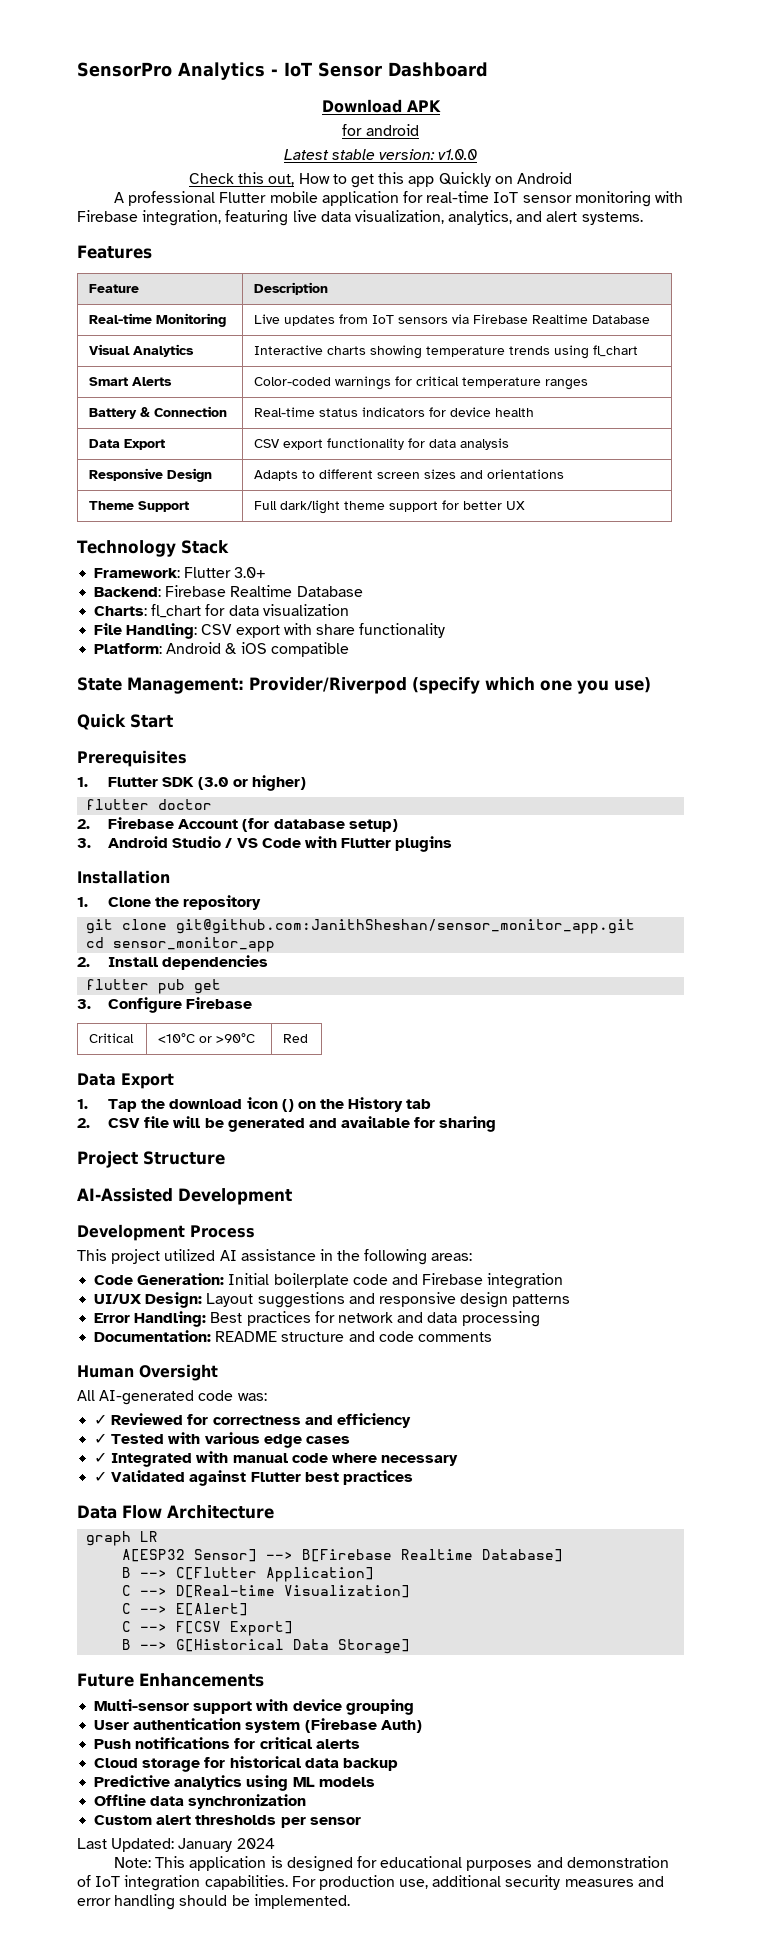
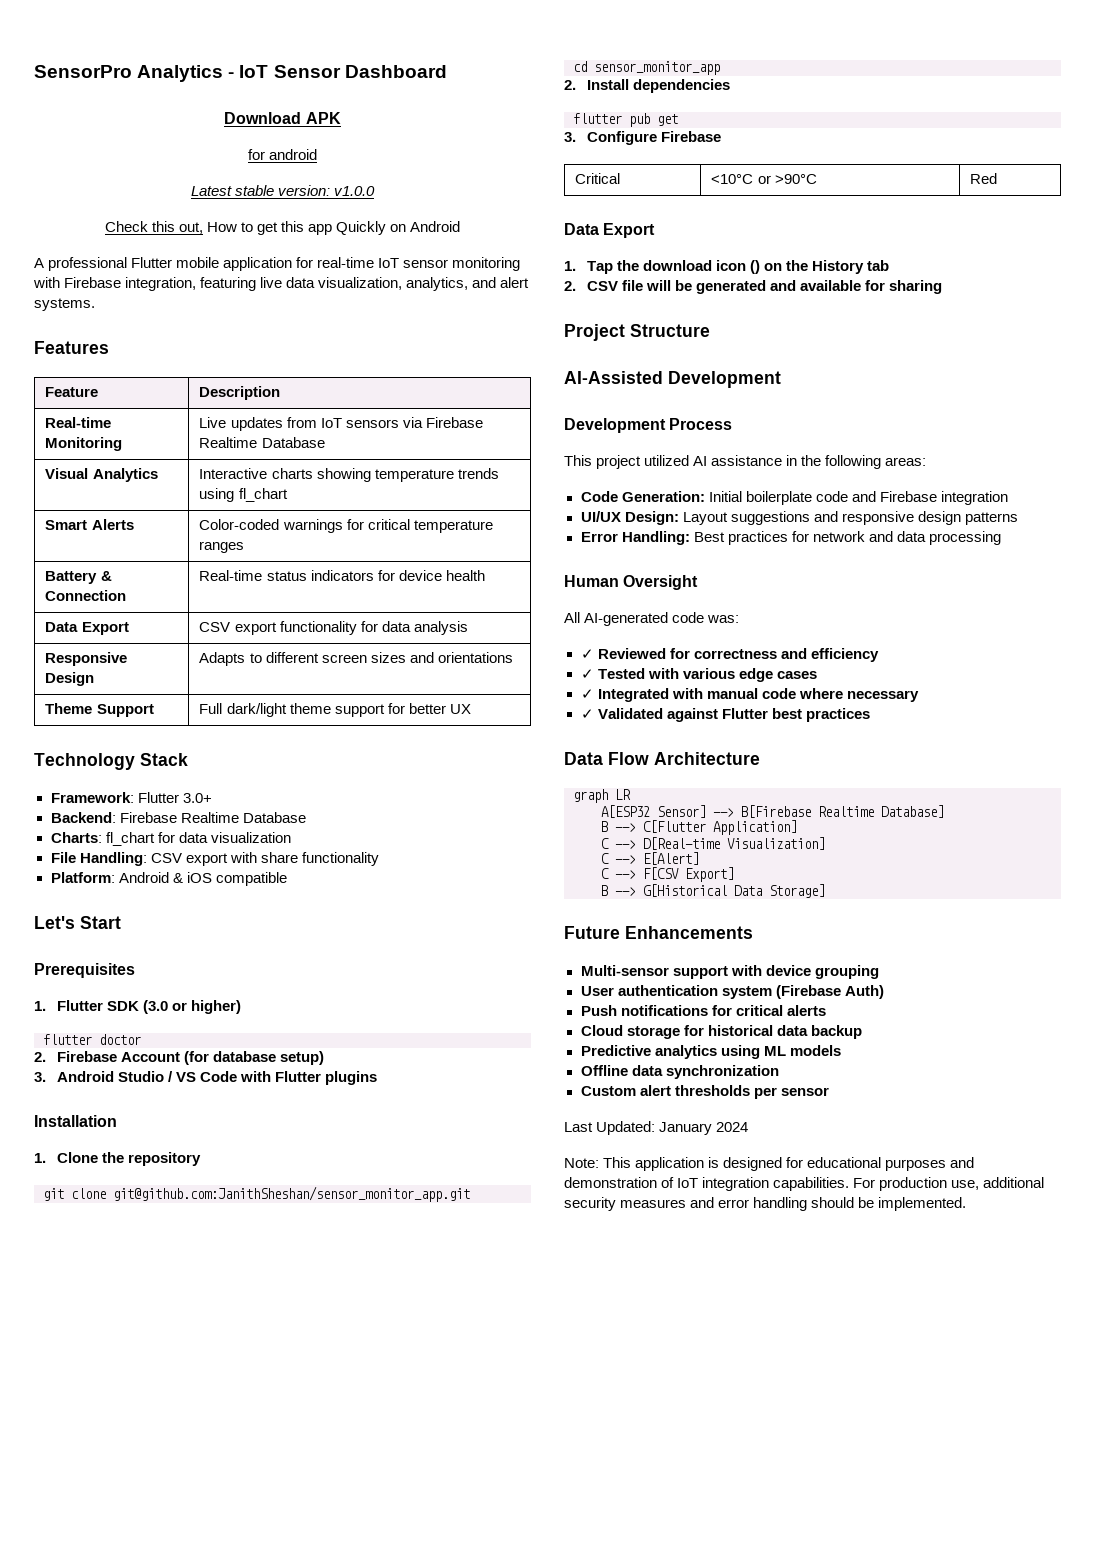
[77,677,651,694] [77,714,126,730] State Management: Provider/Riverpod (specify which one you use) // Quick -> [34,916,75,929] Let's
[94,1330,492,1342] // Documentation: README structure and code comments -> (1001, 538) none

